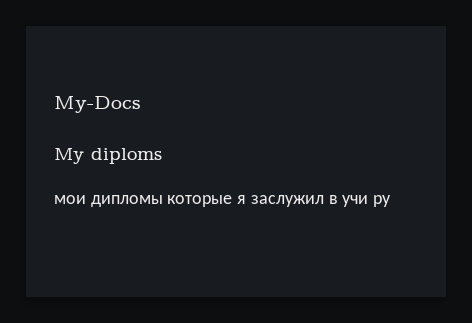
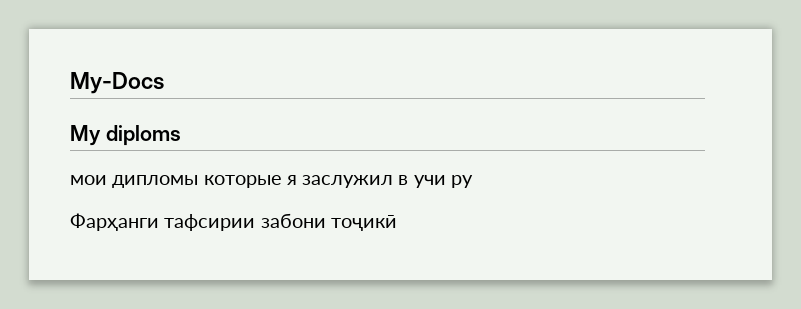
(392, 201) none -> [70,213,397,231] // Фарҳанги тафсирии забони тоҷикӣ

